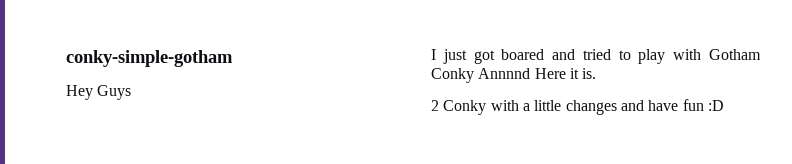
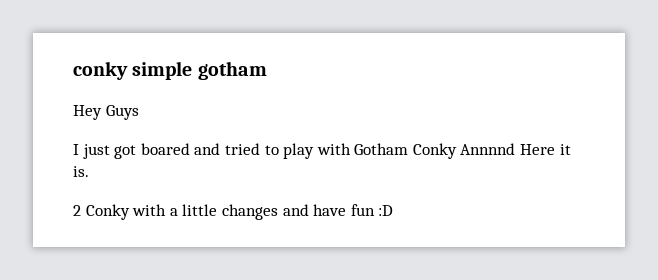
[66,50,233,67] conky-simple-gotham -> [73,61,267,80] conky simple gotham

